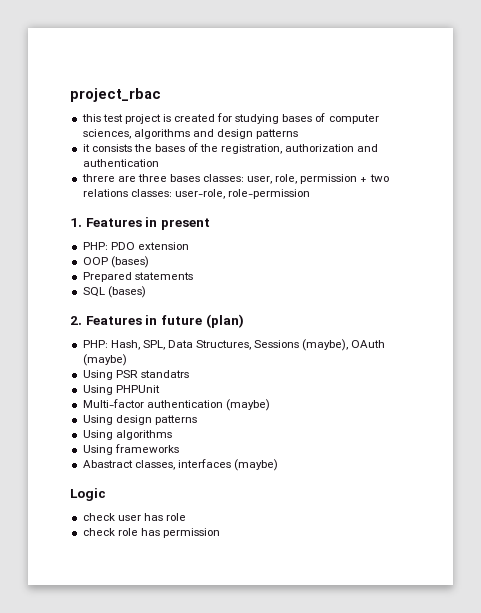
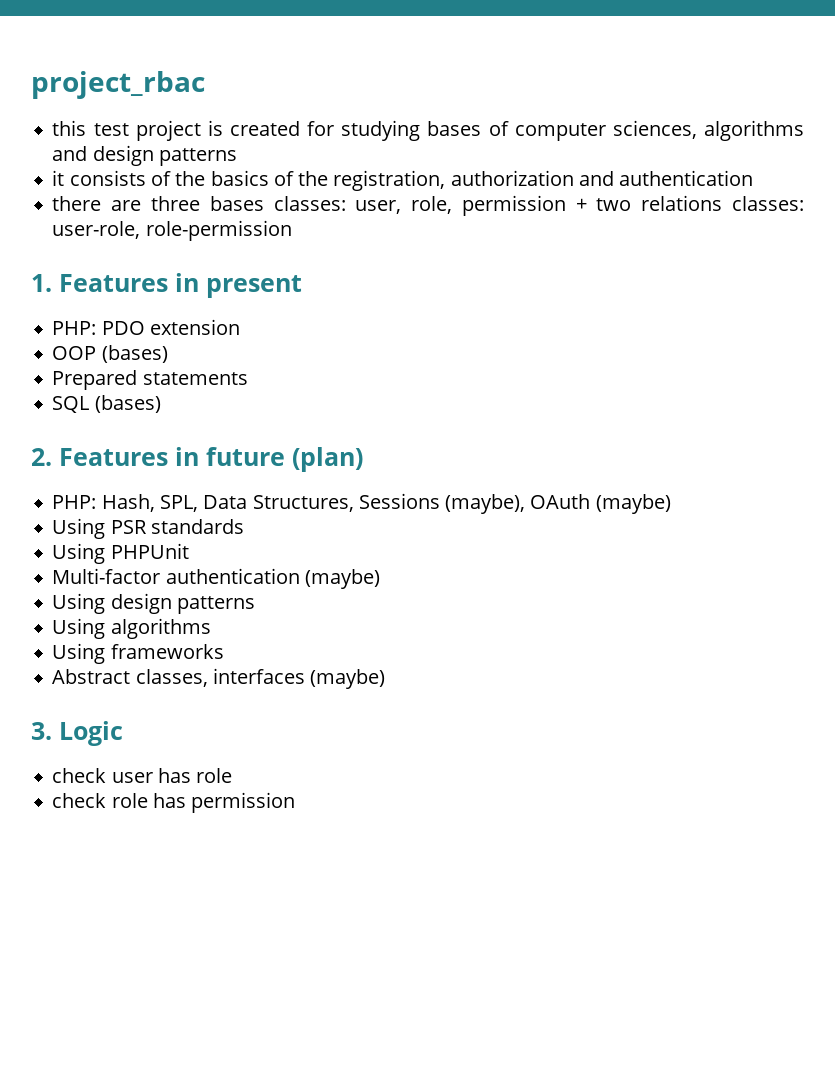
[133,144,185,152] the bases -> [150,170,269,186] of the basics
[81,174,115,182] threre -> [52,196,102,211] there
[140,370,189,378] standatrs -> [150,519,244,534] standards
[82,460,133,468] Abastract -> [52,669,131,684] Abstract
(278, 465) none -> [31,722,52,740] 3.

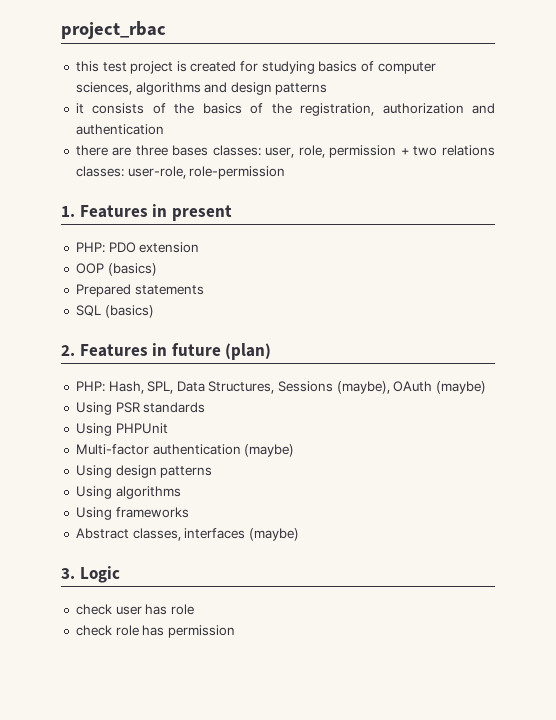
[427,121,482,136] bases -> [318,61,358,72] basics
[101,345,168,363] (bases) -> [107,263,157,276] (basics)
[94,395,161,413] (bases) -> [104,305,154,318] (basics)

